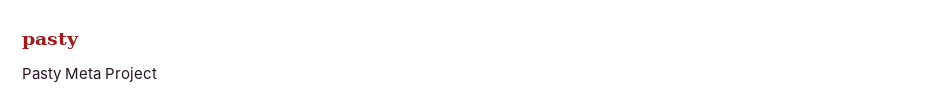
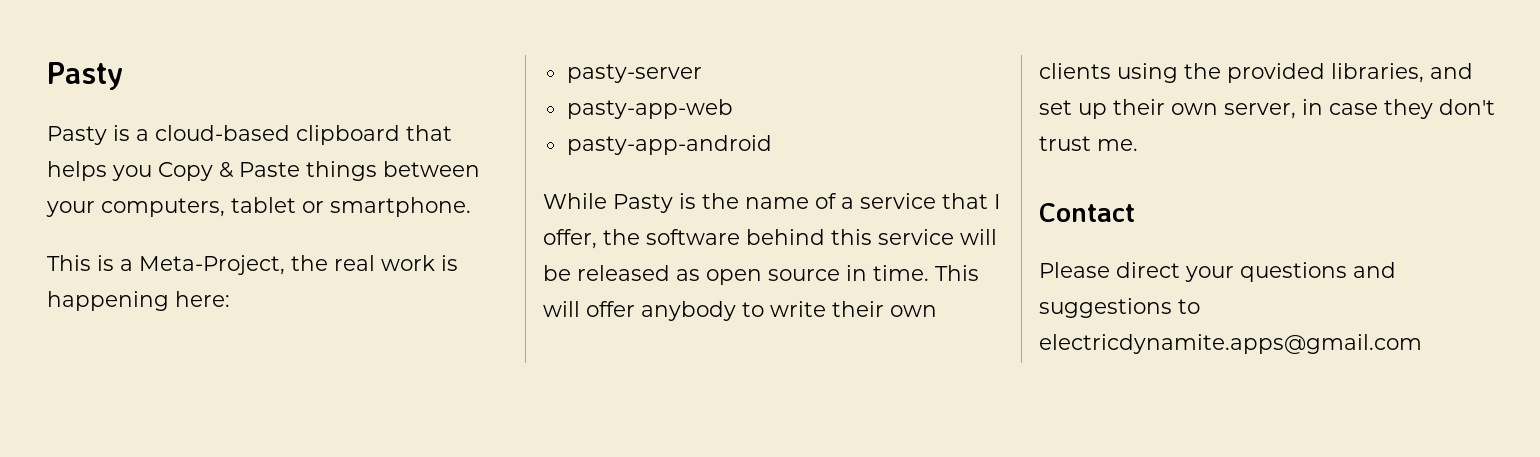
[22,33,79,49] [22,66,158,83] pasty // Pasty Meta Project -> [47,62,123,90] [47,125,452,145] [47,161,480,181] [46,197,471,217] [47,255,458,275] [47,291,230,311] [566,64,702,83] [566,99,733,119] [566,135,772,155] [543,193,1001,213] [543,229,997,249] [543,265,979,285] [543,301,937,321] [1039,63,1473,83] [1039,99,1495,119] [1039,136,1138,151] [1039,203,1135,222] [1039,262,1396,282] [1039,298,1200,318] [1039,334,1422,354] Pasty // Pasty is a cloud-based clipboard that helps you Copy & Paste things between your computers, tablet or smartphone. // This is a Meta-Project, the real work is happening here: // pasty-server // pasty-app-web // pasty-app-android // While Pasty is the name of a service that I offer, the software behind this service will be released as open source in time. This will offer anybody to write their own clients using the provided libraries, and set up their own server, in case they don't trust me. // Contact // Please direct your questions and suggestions to electricdynamite.apps@gmail.com

